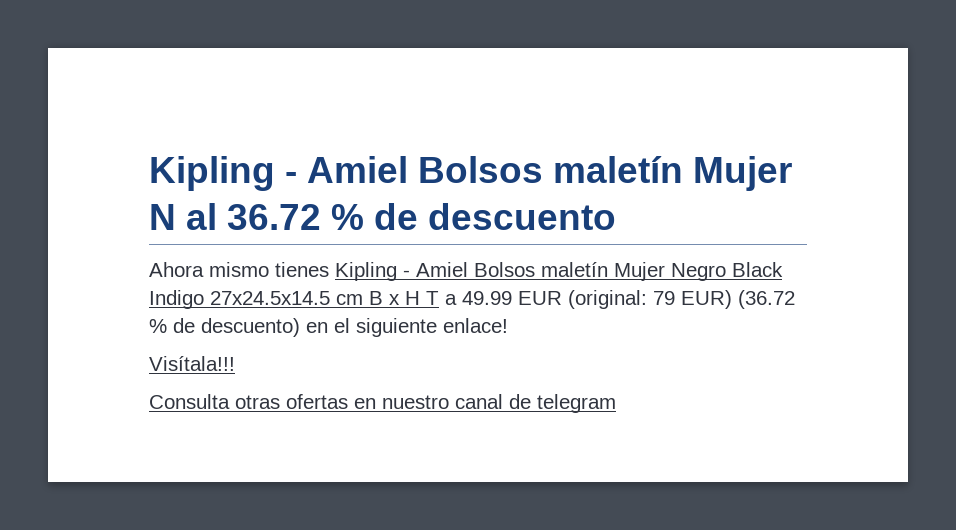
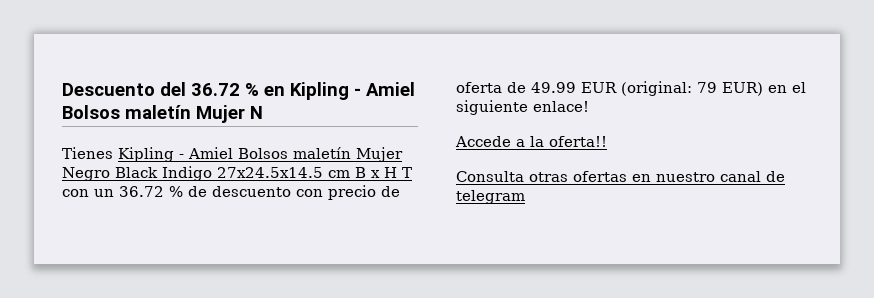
(149, 173) none -> [62,82,285,96] Descuento del 36.72 % en
[186,203,616,230] [149,262,329,277] al 36.72 % de descuento // Ahora mismo tienes -> [62,147,113,159] // Tienes
[445,294,457,305] a -> [62,185,400,200] [456,82,526,93] con un 36.72 % de descuento con precio de oferta de
[738,290,795,309] [149,318,300,337] (36.72 % de descuento) -> (763, 89) none
[149,356,235,371] Visítala!!! -> [455,136,607,147] Accede a la oferta!!

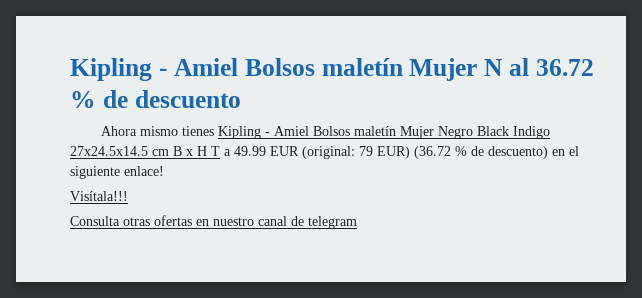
[62,82,285,96] Descuento del 36.72 % en -> (70, 69) none
[62,147,113,159] // Tienes -> [509,58,595,76] [70,90,241,108] [100,126,214,136] al 36.72 % de descuento // Ahora mismo tienes
[62,185,400,200] [456,82,526,93] con un 36.72 % de descuento con precio de oferta de -> [224,149,231,156] a
(763, 89) none -> [414,146,548,159] (36.72 % de descuento)
[455,136,607,147] Accede a la oferta!! -> [70,191,128,201] Visítala!!!

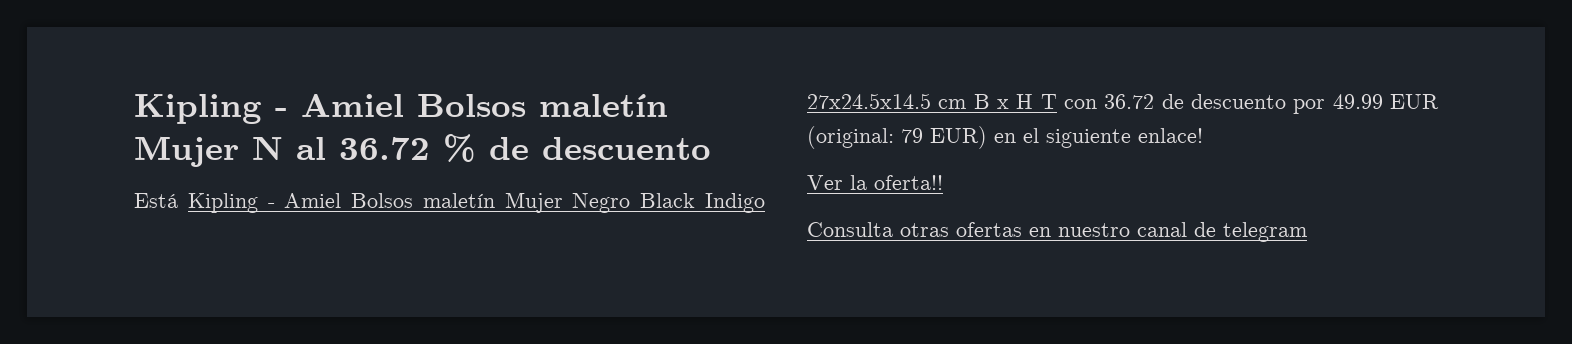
[100,126,214,136] Ahora mismo tienes -> [134,193,178,208] Está
[224,149,231,156] a -> [1064,94,1326,114] con 36.72 de descuento por
[414,146,548,159] (36.72 % de descuento) -> (987, 137) none
[70,191,128,201] Visítala!!! -> [807,175,943,190] Ver la oferta!!

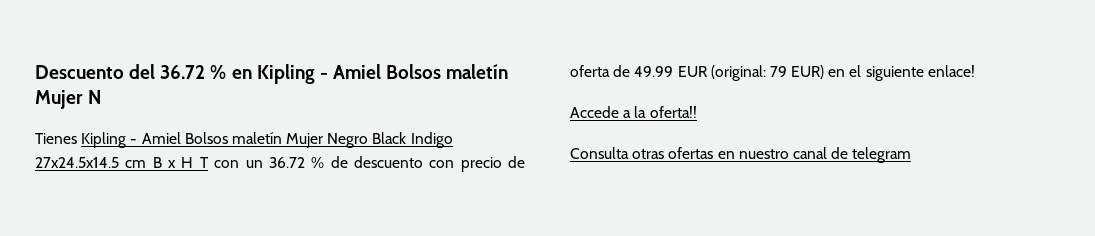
(134, 109) none -> [35,64,252,79] Descuento del 36.72 % en
[296,134,711,162] [134,193,178,208] al 36.72 % de descuento // Está -> [35,133,77,144] // Tienes
[1104,94,1326,114] 36.72 de descuento por -> [245,156,525,172] [570,65,631,77] un 36.72 % de descuento con precio de oferta de
[807,175,843,190] Ver -> [570,106,632,118] Accede a

